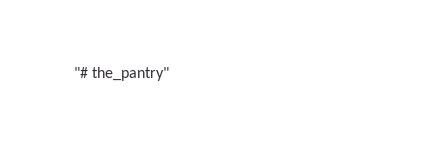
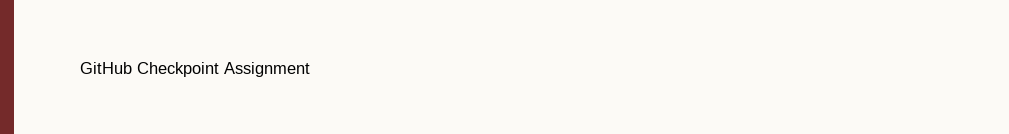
[74,67,170,81] "# the_pantry" -> [80,62,310,77] GitHub Checkpoint Assignment

